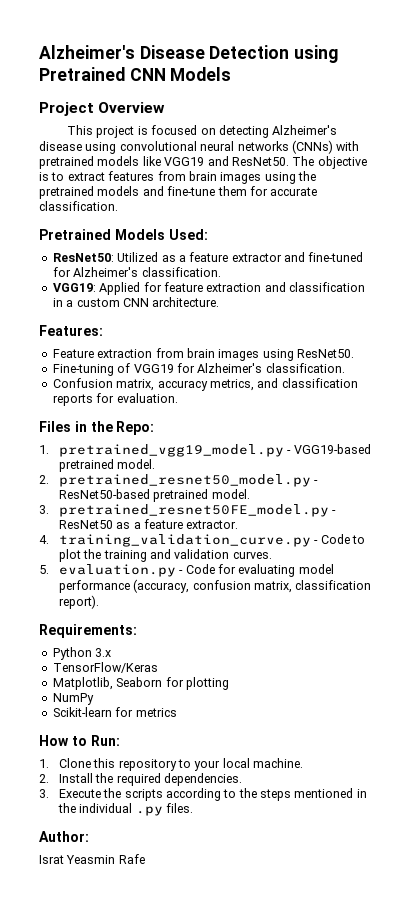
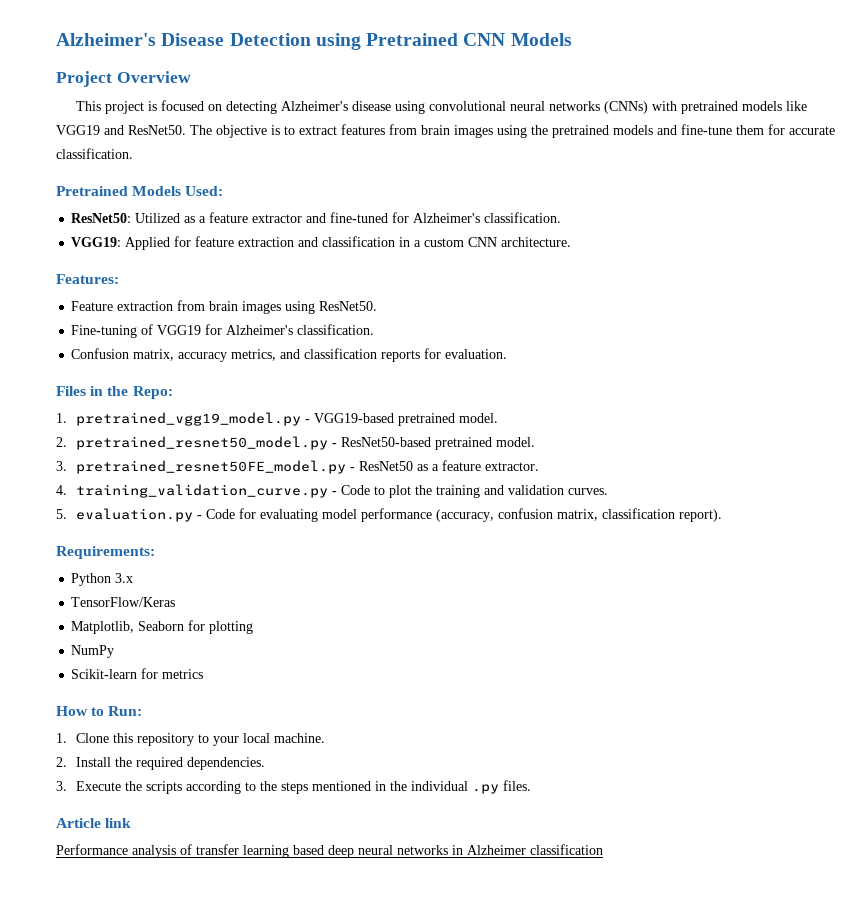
[39,831,89,842] [39,854,145,864] Author: // Israt Yeasmin Rafe -> [56,818,132,828] [56,844,603,858] Article link // Performance analysis of transfer learning based deep neural networks in Alzheimer classification

